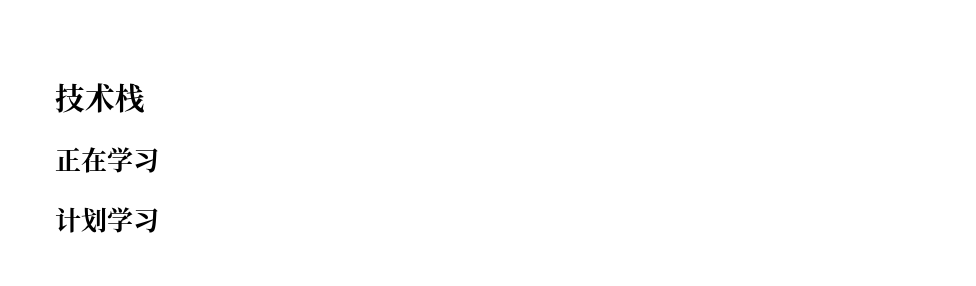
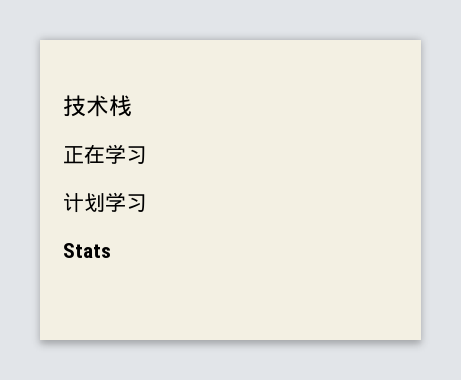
(159, 220) none -> [63,243,111,258] // Stats

